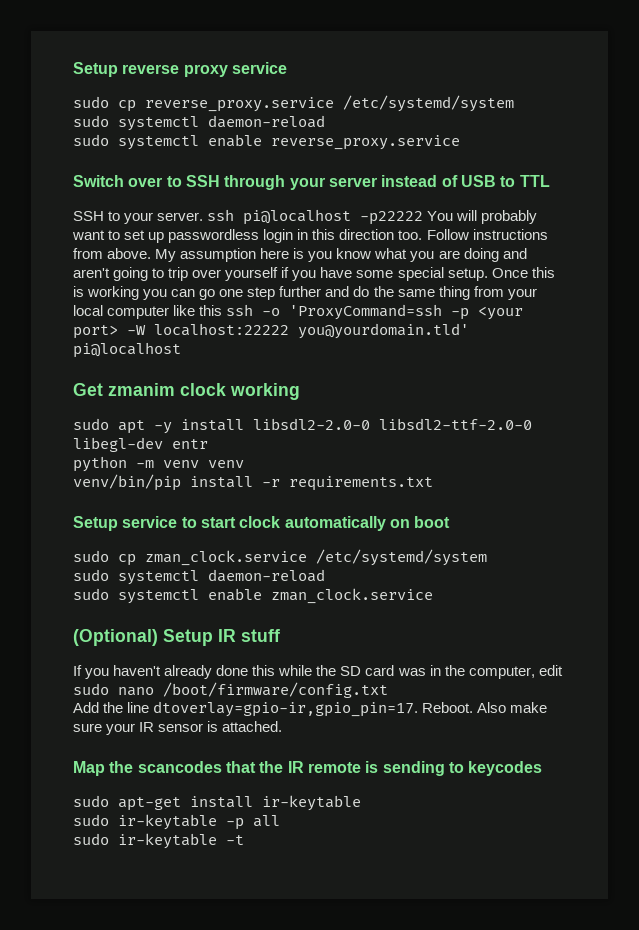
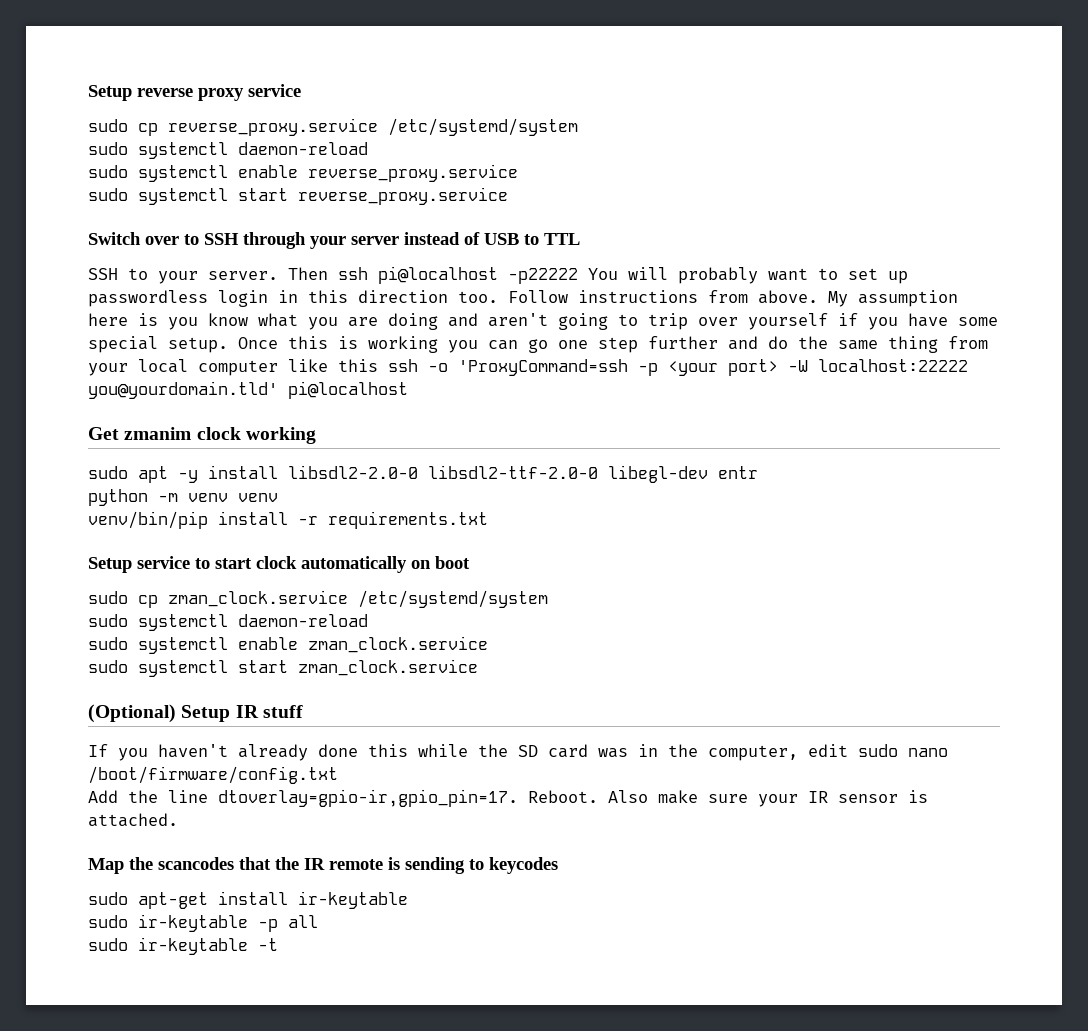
(460, 142) none -> [88,187,508,205] // sudo systemctl start reverse_proxy.service
(204, 216) none -> [288,267,328,280] Then
(433, 596) none -> [88,659,478,677] // sudo systemctl start zman_clock.service

